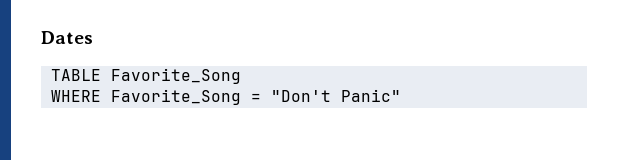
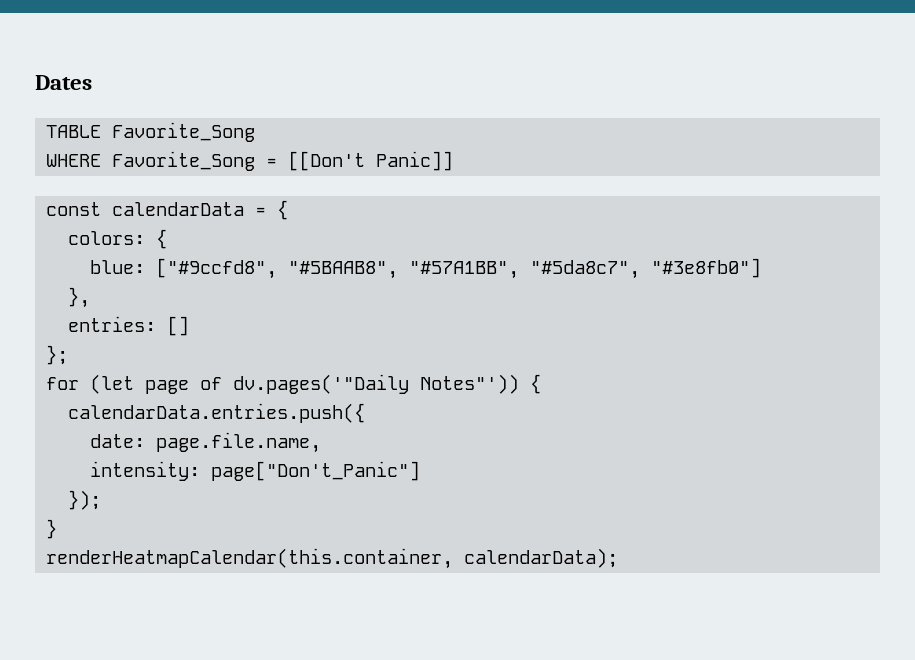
[270,89,401,102] "Don't Panic" -> [288,151,454,171] [46,200,289,220] [68,229,168,249] [90,258,762,279] [68,287,91,308] [68,316,190,336] [46,345,69,365] [46,374,542,394] [68,403,366,423] [90,432,322,453] [90,461,421,481] [68,490,102,510] [46,519,58,539] [46,548,619,569] [[Don't Panic]] // const calendarData = { // colors: { // blue: ["#9ccfd8", "#5BAAB8", "#57A1BB", "#5da8c7", "#3e8fb0"] // }, // entries: [] // }; // for (let page of dv.pages('"Daily Notes"')) { // calendarData.entries.push({ // date: page.file.name, // intensity: page["Don't_Panic"] // }); // } // renderHeatmapCalendar(this.container, calendarData);

